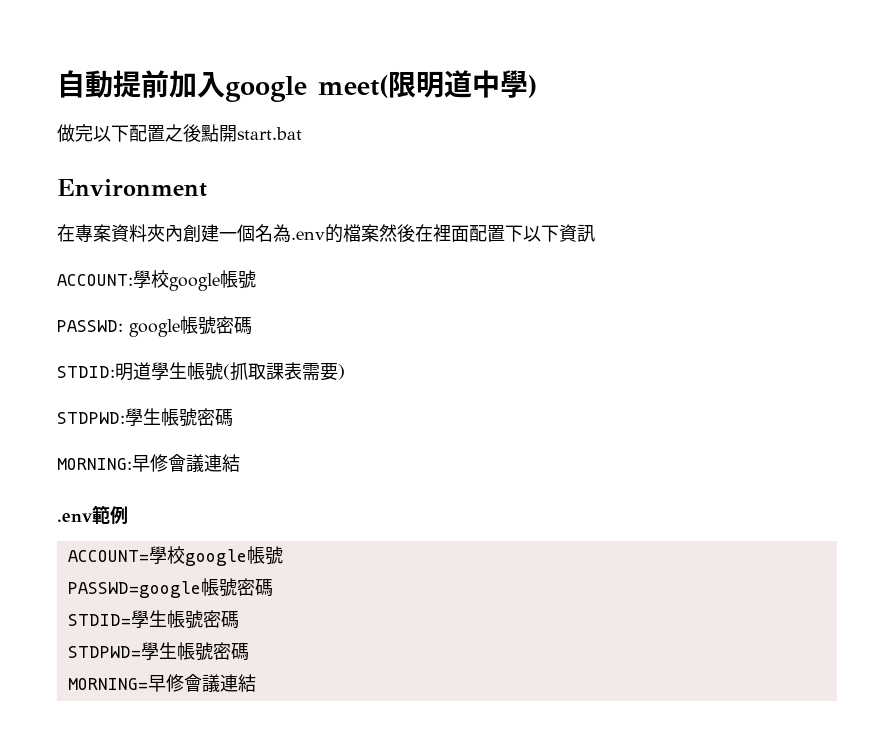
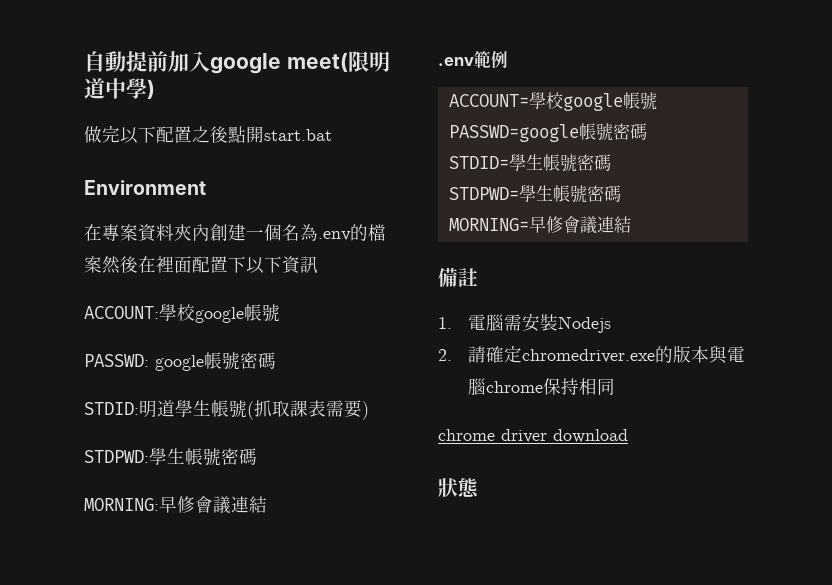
(256, 683) none -> [438,268,478,287] [438,313,612,333] [438,345,746,364] [468,378,616,395] [438,429,628,443] [438,478,479,498] // 備註 // 1.電腦需安裝Nodejs // 2.請確定chromedriver.exe的版本與電腦chrome保持相同 // chrome driver download // 狀態

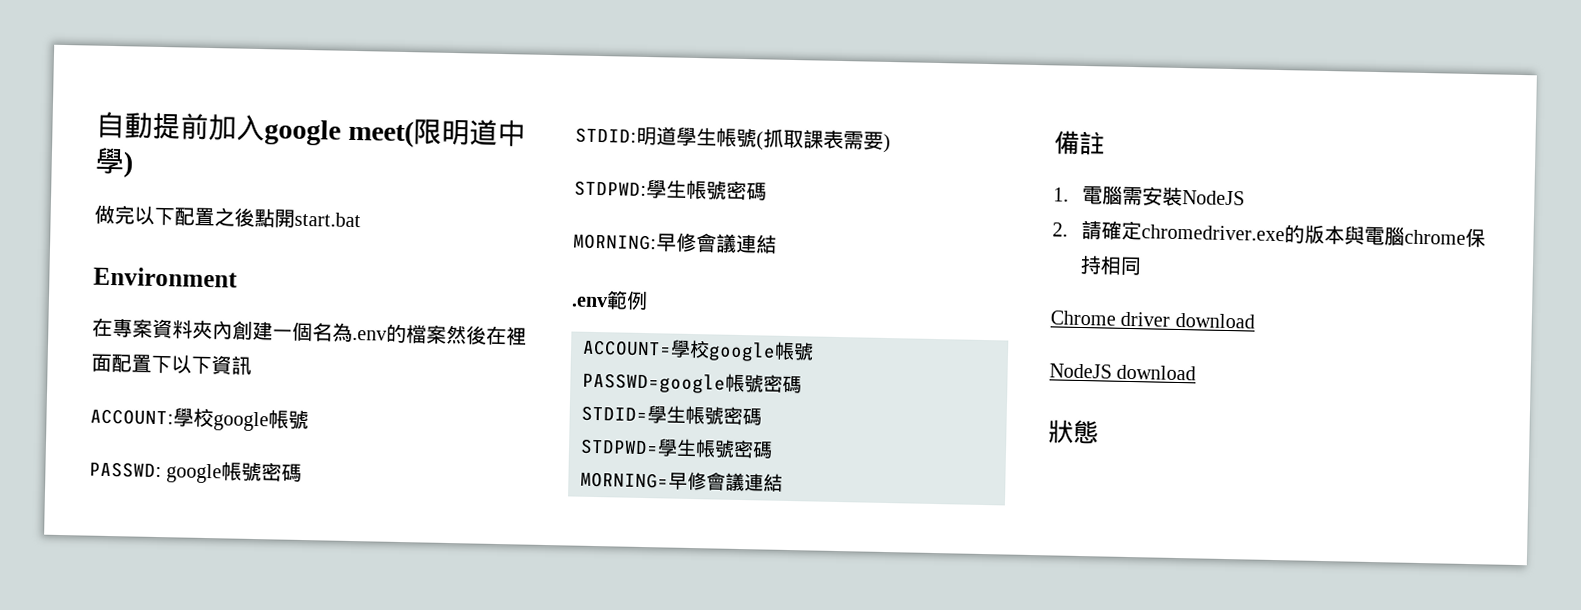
[558,316,612,333] Nodejs -> [1181,190,1245,206] NodeJS
[438,429,495,441] chrome -> [1050,310,1116,326] Chrome
(628, 436) none -> [1049,363,1197,381] // NodeJS download

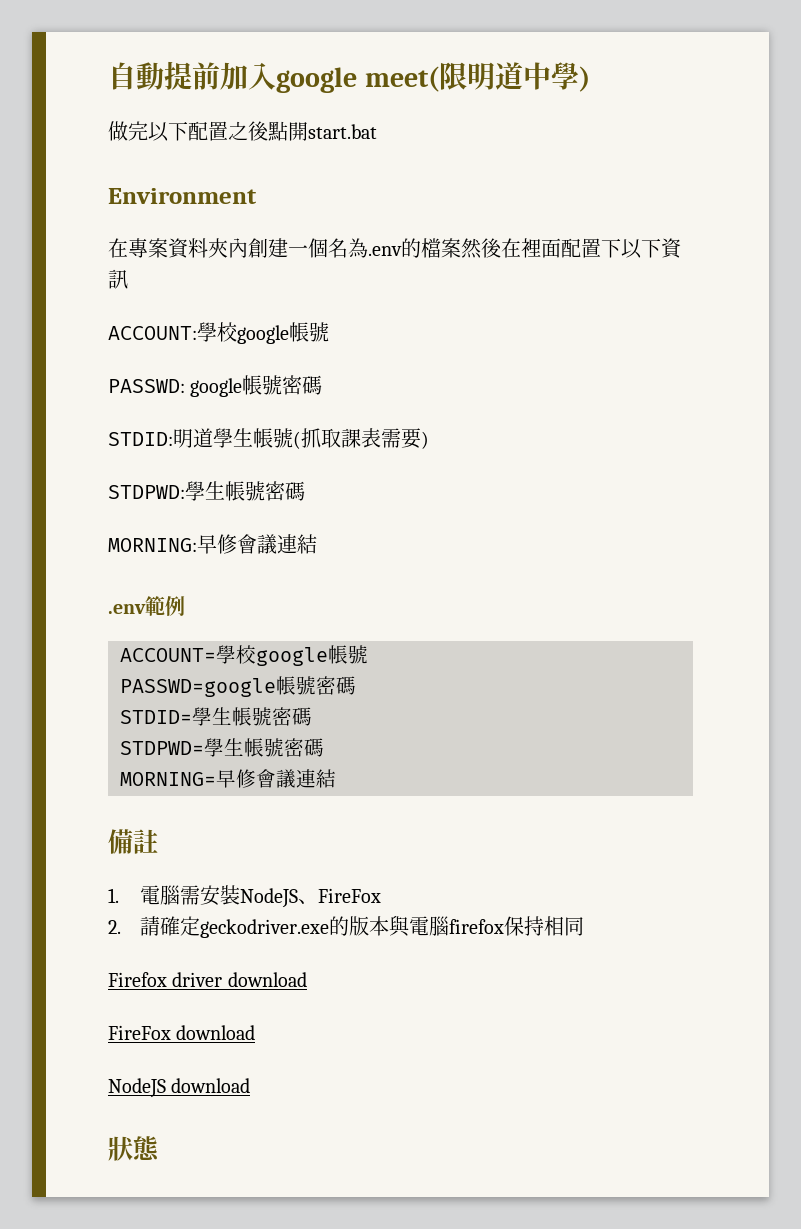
(1245, 198) none -> [297,888,381,904] 、FireFox
[1140,224,1285,242] chromedriver.exe -> [199,919,329,938] geckodriver.exe
[1403,229,1466,245] chrome -> [448,919,504,934] firefox
[1050,310,1116,326] Chrome -> [108,972,167,987] Firefox
(1255, 320) none -> [108,1025,256,1040] // FireFox download

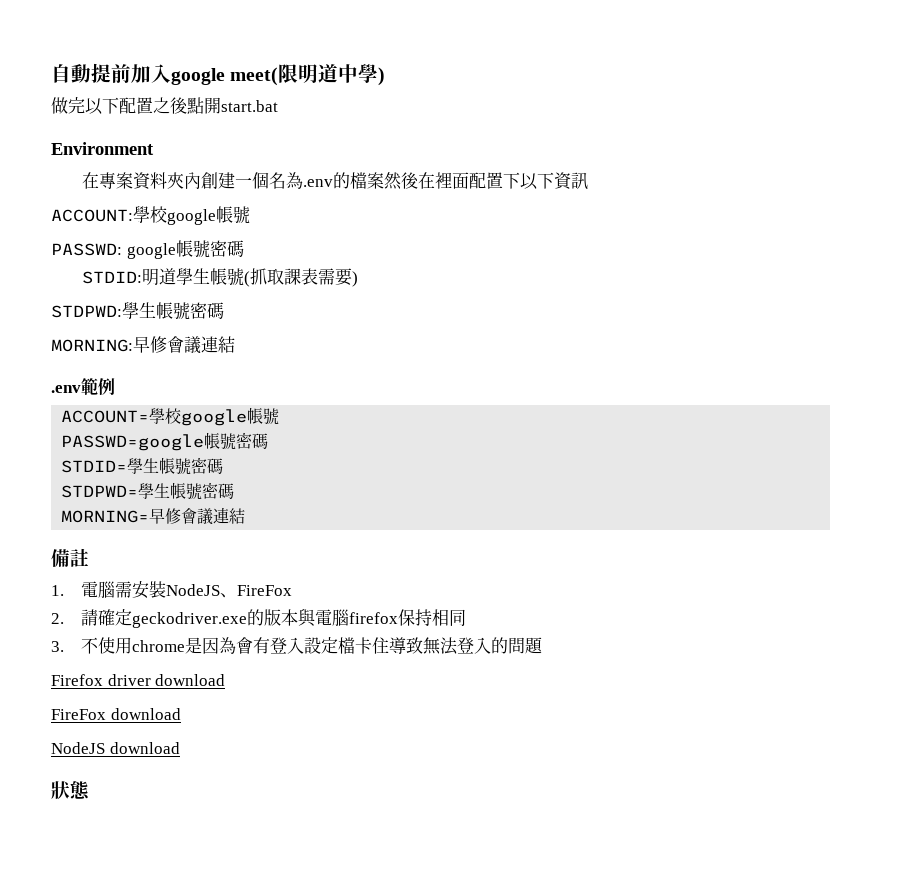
(584, 926) none -> [51,637,543,655] // 3.不使用chrome是因為會有登入設定檔卡住導致無法登入的問題

